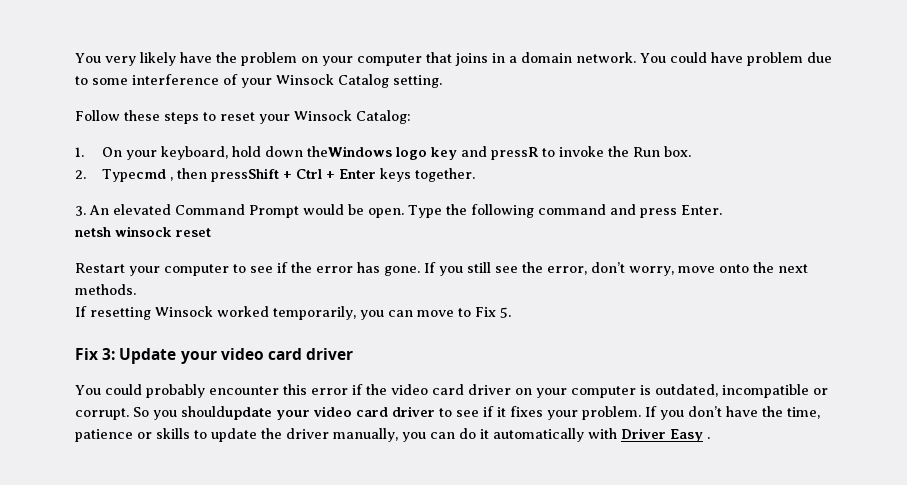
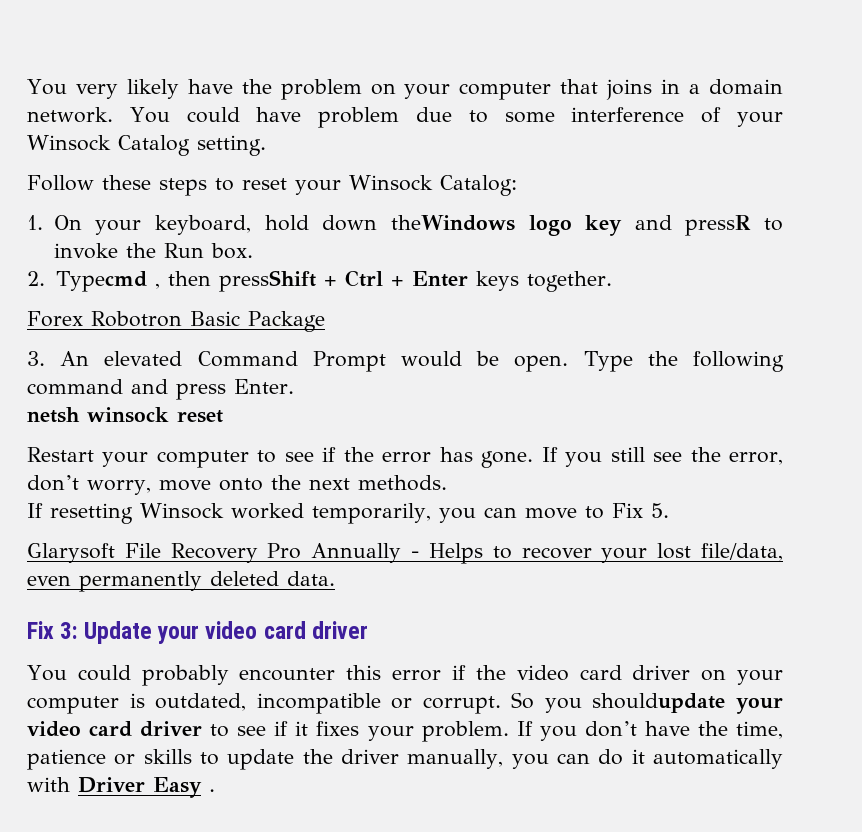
(476, 175) none -> [27,311,325,332] // Forex Robotron Basic Package
(511, 312) none -> [27,543,784,564] [27,571,335,592] // Glarysoft File Recovery Pro Annually - Helps to recover your lost file/data, even permanently deleted data.

